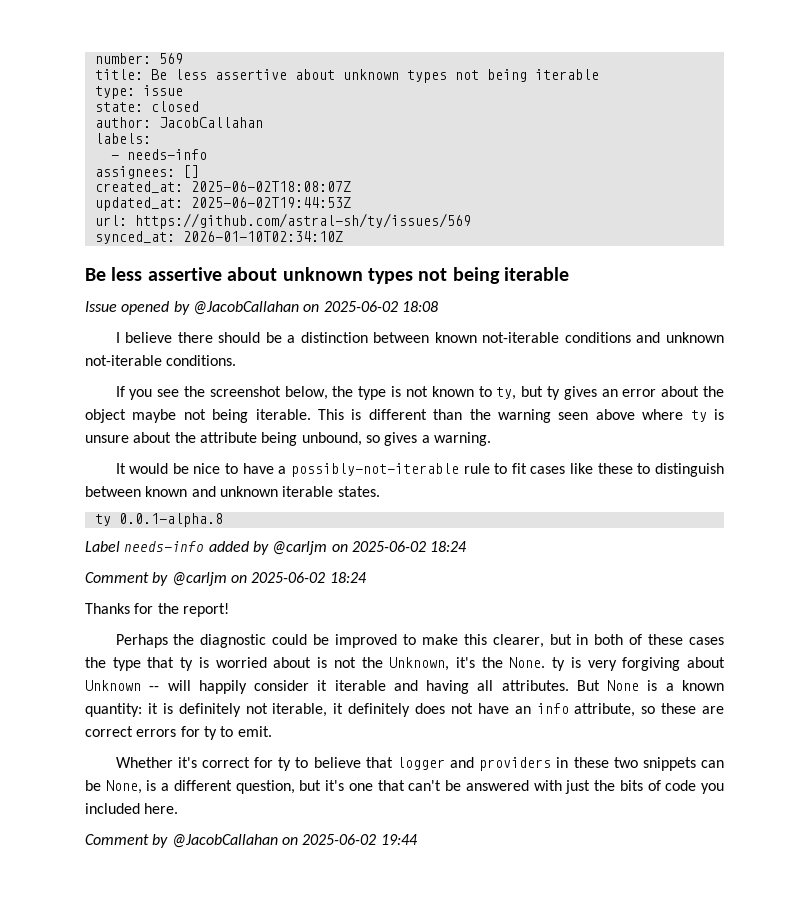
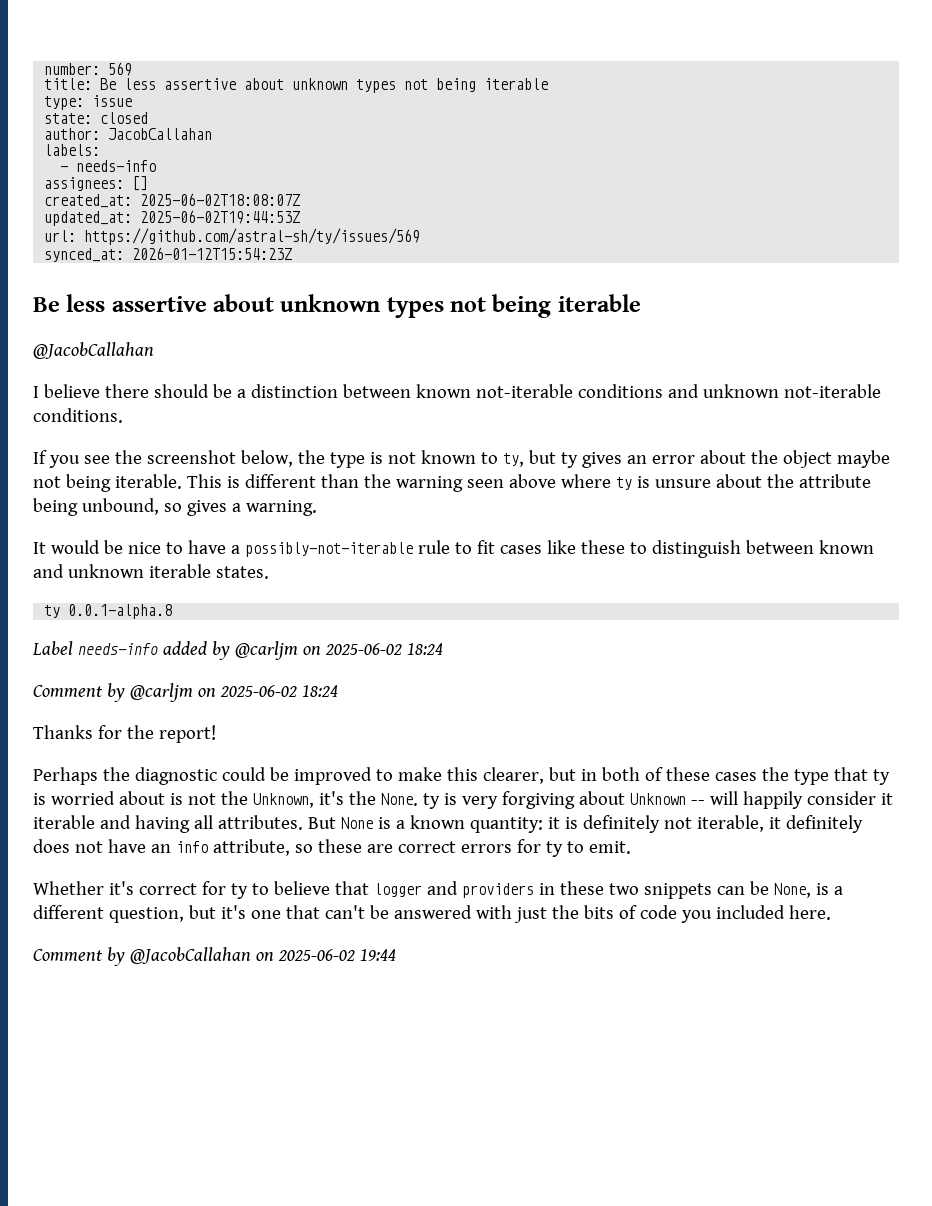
[182,231,343,242] [85,267,570,284] [85,301,438,315] 2026-01-10T02:34:10Z // Be less assertive about unknown types not being iterable // Issue opened by @JacobCallahan on 2025-06-02 18:08 -> [132,247,293,260] [33,294,641,318] [33,342,154,359] 2026-01-12T15:54:23Z // Be less assertive about unknown types not being iterable // @JacobCallahan

